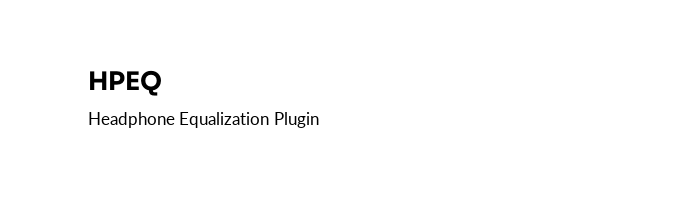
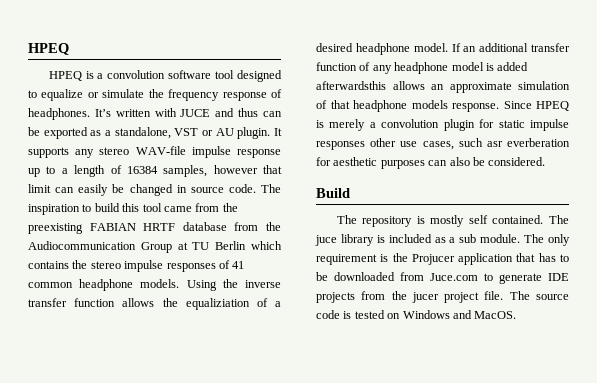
[88,112,319,128] Headphone Equalization Plugin -> [48,70,282,82] [28,89,282,101] [28,108,282,120] [28,127,282,139] [28,146,281,158] [28,165,282,177] [28,184,281,196] [28,203,238,215] [28,222,281,234] [28,241,283,253] [28,260,245,272] [28,279,281,291] [28,298,281,310] [316,43,570,55] [316,62,529,74] [316,81,570,93] [316,100,569,112] [316,119,569,131] [316,138,570,150] [316,157,546,169] [316,188,350,198] [336,215,569,227] [315,234,570,246] [316,253,569,265] [316,272,569,284] [316,291,569,303] [316,310,517,319] HPEQ is a convolution software tool designed to equalize or simulate the frequency response of headphones. It’s written with JUCE and thus can be exported as a standalone, VST or AU plugin. It supports any stereo WAV-file impulse response up to a length of 16384 samples, however that limit can easily be changed in source code. The inspiration to build this tool came from the preexisting FABIAN HRTF database from the Audiocommunication Group at TU Berlin which contains the stereo impulse responses of 41 common headphone models. Using the inverse transfer function allows the equaliziation of a desired headphone model. If an additional transfer function of any headphone model is added afterwardsthis allows an approximate simulation of that headphone models response. Since HPEQ is merely a convolution plugin for static impulse responses other use cases, such asr everberation for aesthetic purposes can also be considered. // Build // The repository is mostly self contained. The juce library is included as a sub module. The only requirement is the Projucer application that has to be downloaded from Juce.com to generate IDE projects from the jucer project file. The source code is tested on Windows and MacOS.

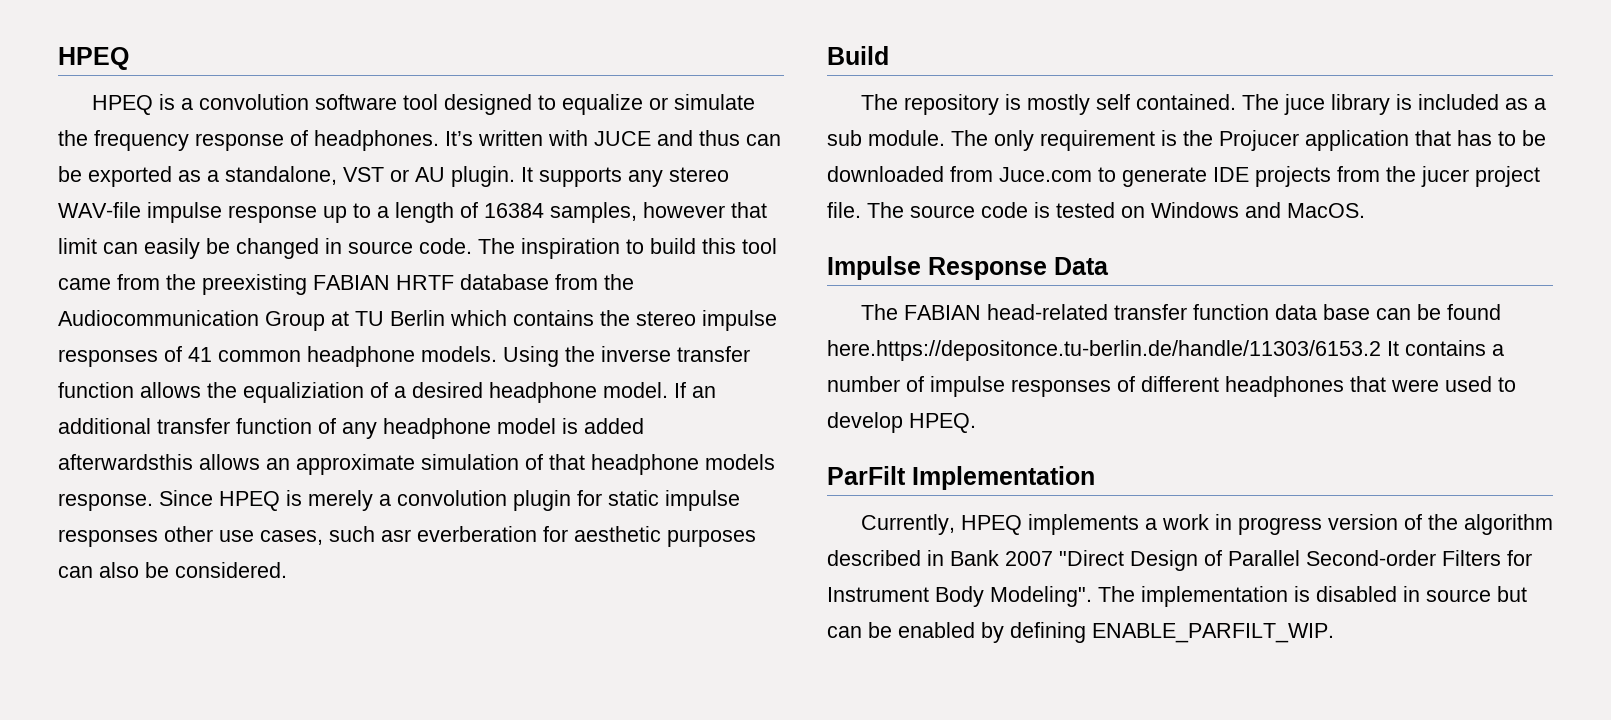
(517, 315) none -> [827,256,1109,280] [860,304,1501,320] [827,340,1504,361] [827,376,1516,397] [827,412,976,433] [827,466,1095,490] [860,514,1553,535] [827,550,1532,571] [827,586,1527,607] [827,622,1334,643] // Impulse Response Data // The FABIAN head-related transfer function data base can be found here.https://depositonce.tu-berlin.de/handle/11303/6153.2 It contains a number of impulse responses of different headphones that were used to develop HPEQ. // ParFilt Implementation // Currently, HPEQ implements a work in progress version of the algorithm described in Bank 2007 "Direct Design of Parallel Second-order Filters for Instrument Body Modeling". The implementation is disabled in source but can be enabled by defining ENABLE_PARFILT_WIP.

